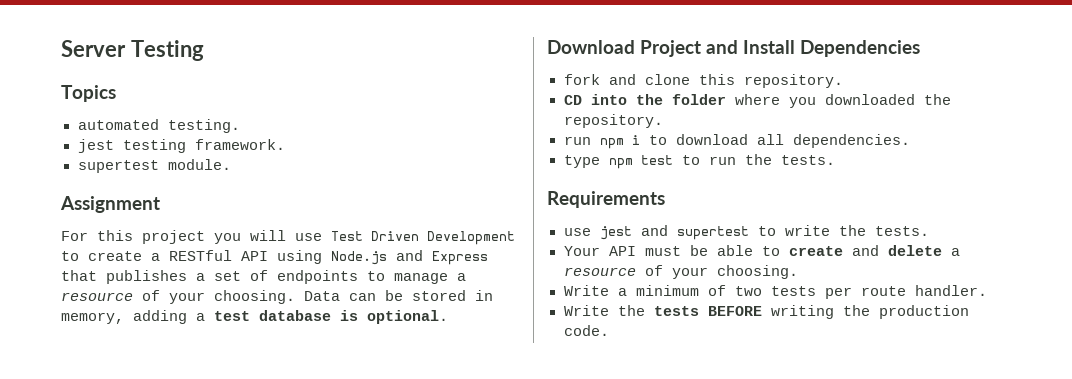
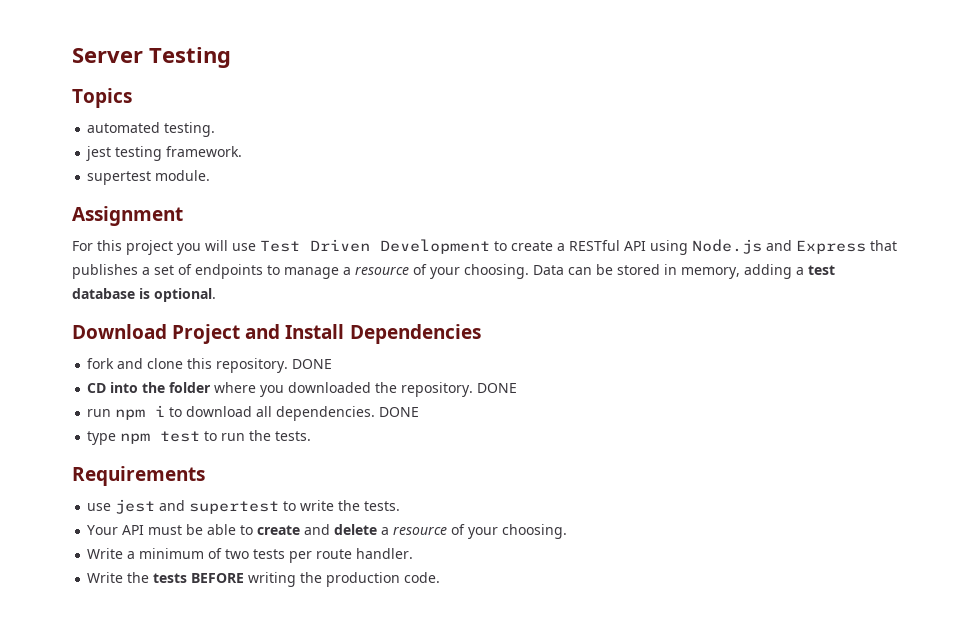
(843, 81) none -> [292,359,333,369] DONE
(663, 121) none -> [477,383,518,393] DONE
(910, 141) none -> [379,407,420,417] DONE

